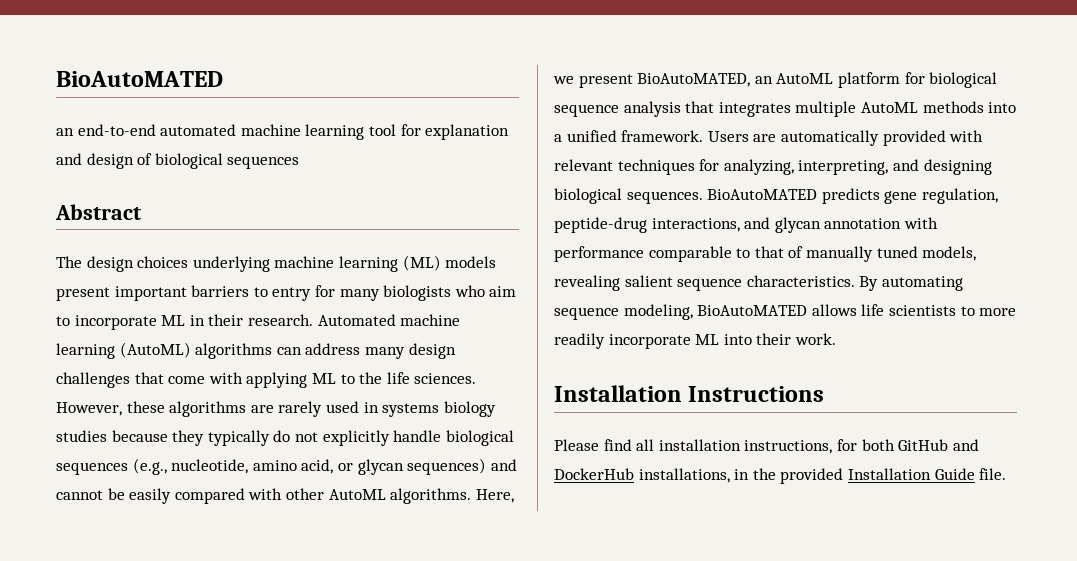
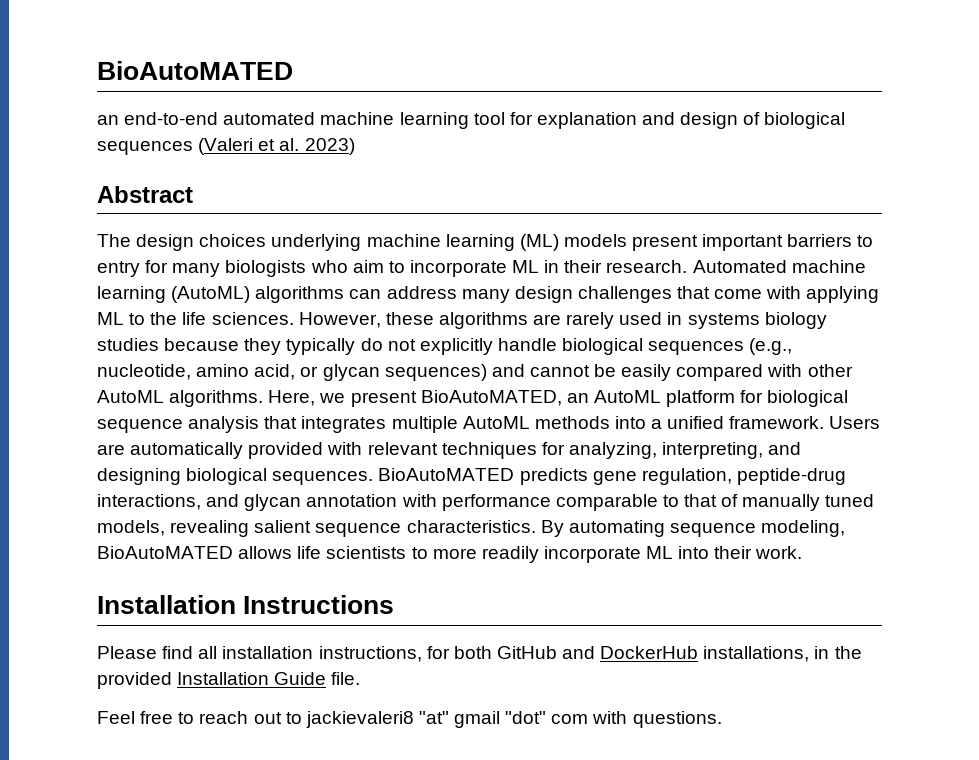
(300, 162) none -> [198,138,355,155] (Valeri et al. 2023)
(1007, 474) none -> [97,711,722,728] // Feel free to reach out to jackievaleri8 "at" gmail "dot" com with questions.

